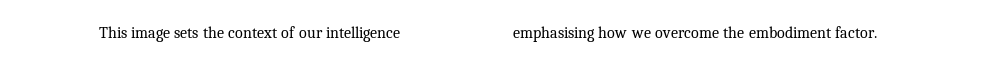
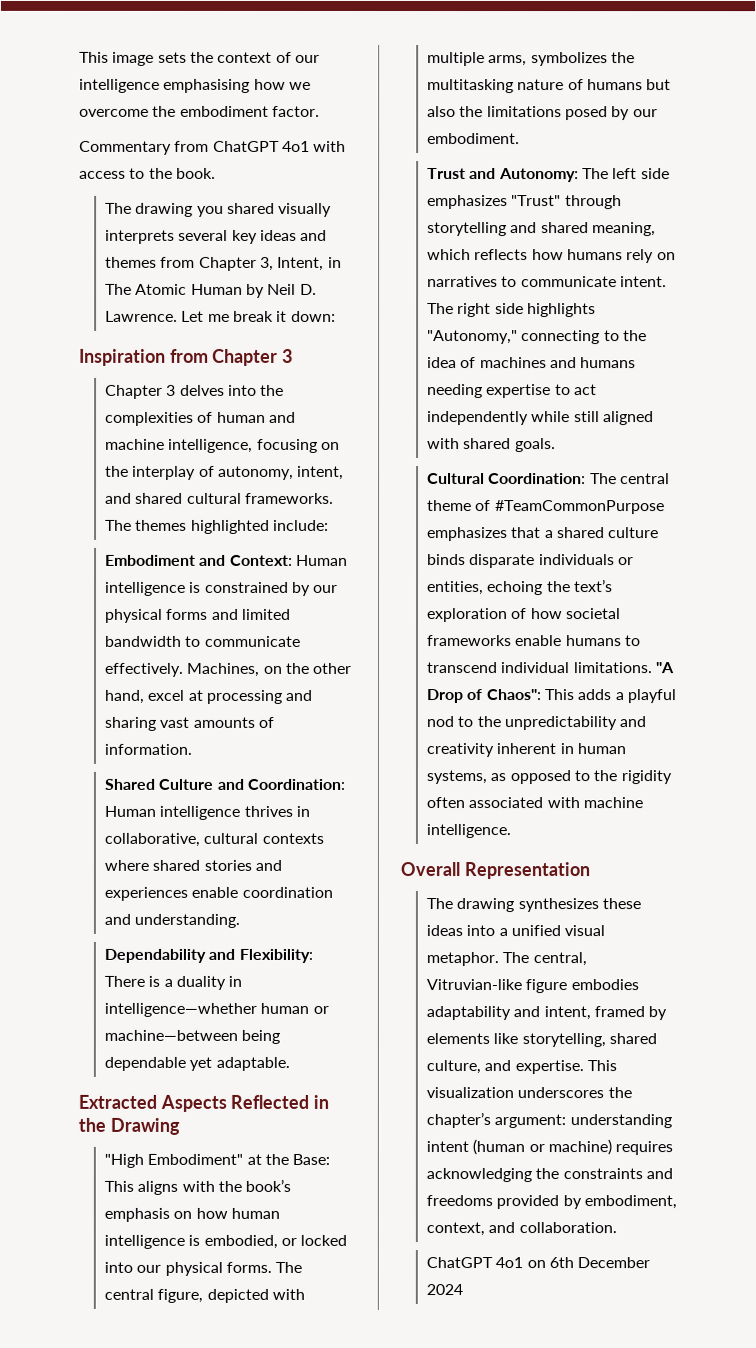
(877, 32) none -> [79,140,347,155] [79,167,216,179] [105,202,333,217] [105,229,328,244] [105,256,342,271] [105,283,317,298] [105,310,336,322] [79,348,294,366] [105,384,285,399] [105,411,296,426] [105,438,340,453] [105,465,345,480] [105,492,334,504] [105,519,329,534] [105,554,348,566] [105,581,339,596] [105,608,291,623] [105,635,301,647] [104,662,353,677] [104,689,313,704] [104,716,274,731] [104,743,193,755] [104,778,345,790] [104,805,310,820] [104,832,324,847] [104,859,282,871] [104,886,333,901] [104,913,241,928] [104,948,313,963] [104,975,243,990] [104,1002,329,1017] [104,1029,281,1044] [104,1056,290,1071] [78,1094,330,1112] [78,1117,180,1135] [104,1153,331,1168] [104,1178,292,1195] [104,1207,280,1222] [104,1234,348,1249] [104,1261,303,1276] [104,1288,305,1303] [427,52,635,67] [427,79,672,94] [427,106,658,121] [427,133,521,145] [427,168,670,183] [427,195,622,210] [427,222,656,237] [427,249,676,264] [427,276,667,288] [427,303,596,318] [427,330,647,345] [427,357,637,369] [427,384,597,399] [427,411,654,426] [427,438,556,453] [427,473,670,485] [427,500,665,515] [427,527,660,542] [427,554,634,569] [427,579,613,596] [427,608,621,623] [427,635,641,647] [427,662,675,674] [426,689,676,704] [426,716,647,731] [426,743,626,758] [426,770,672,785] [426,797,643,809] [426,824,512,839] [400,862,590,880] [426,898,641,913] [426,925,606,937] [426,952,587,967] [426,979,639,994] [426,1006,668,1021] [426,1033,657,1048] [426,1060,617,1075] [426,1087,632,1099] [426,1112,672,1129] [426,1139,674,1156] [426,1168,673,1183] [426,1195,677,1210] [426,1222,617,1237] [426,1257,651,1269] [426,1284,464,1296] // Commentary from ChatGPT 4o1 with access to the book. // The drawing you shared visually interprets several key ideas and themes from Chapter 3, Intent, in The Atomic Human by Neil D. Lawrence. Let me break it down: // Inspiration from Chapter 3 // Chapter 3 delves into the complexities of human and machine intelligence, focusing on the interplay of autonomy, intent, and shared cultural frameworks. The themes highlighted include: // Embodiment and Context: Human intelligence is constrained by our physical forms and limited bandwidth to communicate effectively. Machines, on the other hand, excel at processing and sharing vast amounts of information. // Shared Culture and Coordination: Human intelligence thrives in collaborative, cultural contexts where shared stories and experiences enable coordination and understanding. // Dependability and Flexibility: There is a duality in intelligence—whether human or machine—between being dependable yet adaptable. // Extracted Aspects Reflected in the Drawing // "High Embodiment" at the Base: This aligns with the book’s emphasis on how human intelligence is embodied, or locked into our physical forms. The central figure, depicted with multiple arms, symbolizes the multitasking nature of humans but also the limitations posed by our embodiment. // Trust and Autonomy: The left side emphasizes "Trust" through storytelling and shared meaning, which reflects how humans rely on narratives to communicate intent. The right side highlights "Autonomy," connecting to the idea of machines and humans needing expertise to act independently while still aligned with shared goals. // Cultural Coordination: The central theme of #TeamCommonPurpose emphasizes that a shared culture binds disparate individuals or entities, echoing the text’s exploration of how societal frameworks enable humans to transcend individual limitations. "A Drop of Chaos": This adds a playful nod to the unpredictability and creativity inherent in human systems, as opposed to the rigidity often associated with machine intelligence. // Overall Representation // The drawing synthesizes these ideas into a unified visual metaphor. The central, Vitruvian-like figure embodies adaptability and intent, framed by elements like storytelling, shared culture, and expertise. This visualization underscores the chapter’s argument: understanding intent (human or machine) requires acknowledging the constraints and freedoms provided by embodiment, context, and collaboration. // ChatGPT 4o1 on 6th December 2024

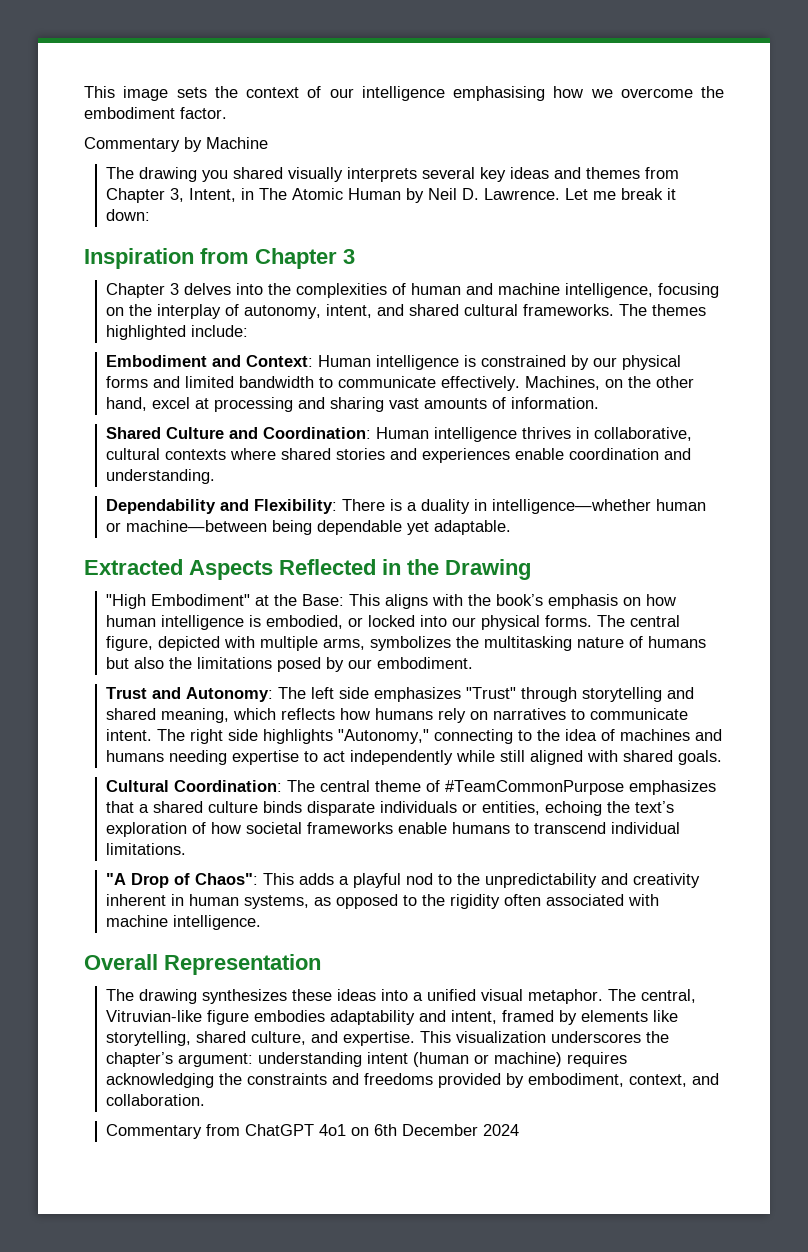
[174,140,347,152] [79,167,216,179] from ChatGPT 4o1 with access to the book. -> [184,137,268,152] by Machine
(653, 668) none -> (187, 849) //
(617, 1228) none -> [106,1124,241,1139] Commentary from

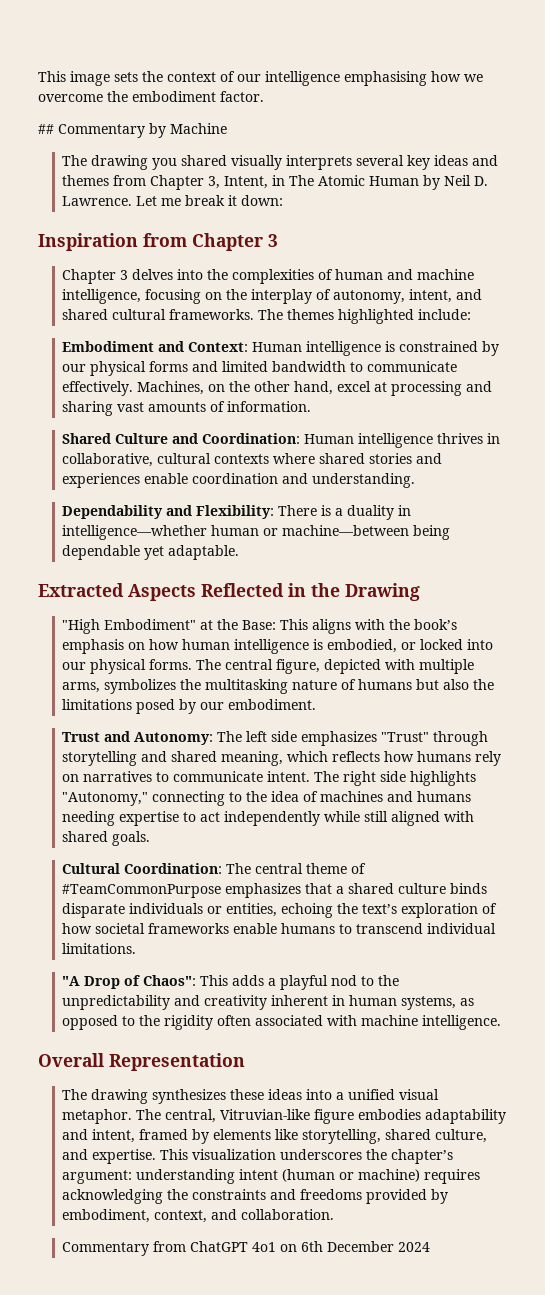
(227, 113) none -> [38,124,54,134] ##

